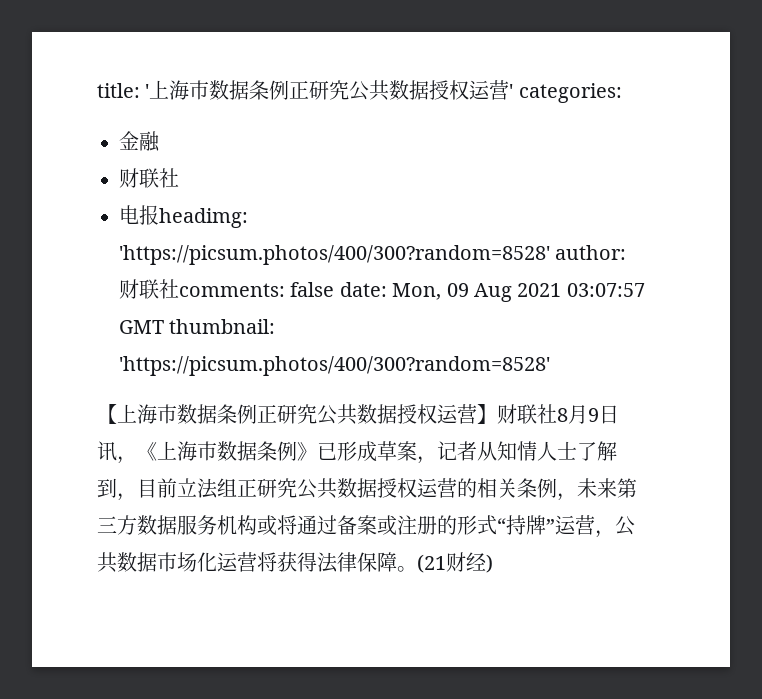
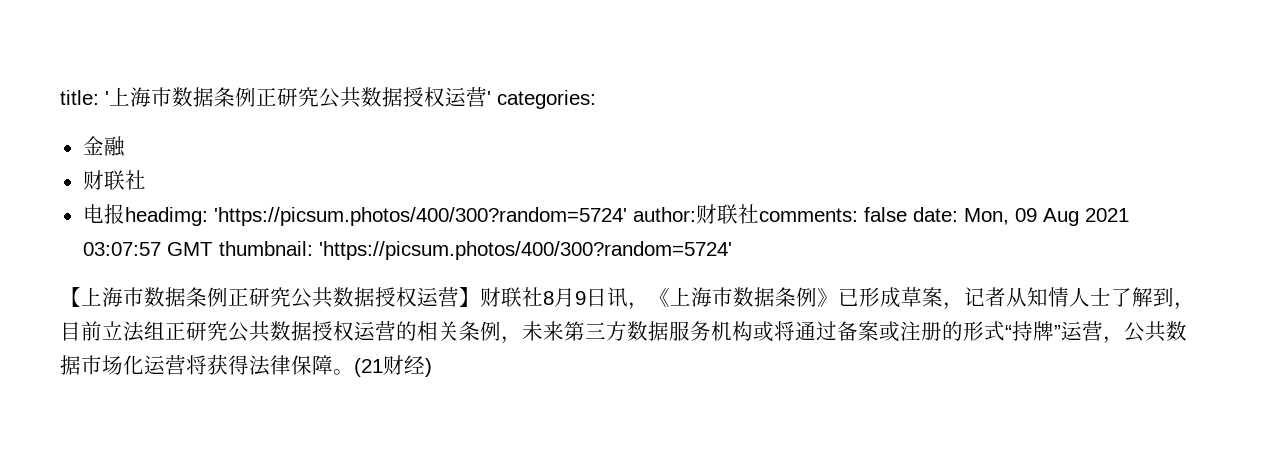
[119,245,550,265] 'https://picsum.photos/400/300?random=8528' -> [213,207,627,226] 'https://picsum.photos/400/300?random=5724'
[119,356,550,376] 'https://picsum.photos/400/300?random=8528' -> [318,241,732,260] 'https://picsum.photos/400/300?random=5724'

